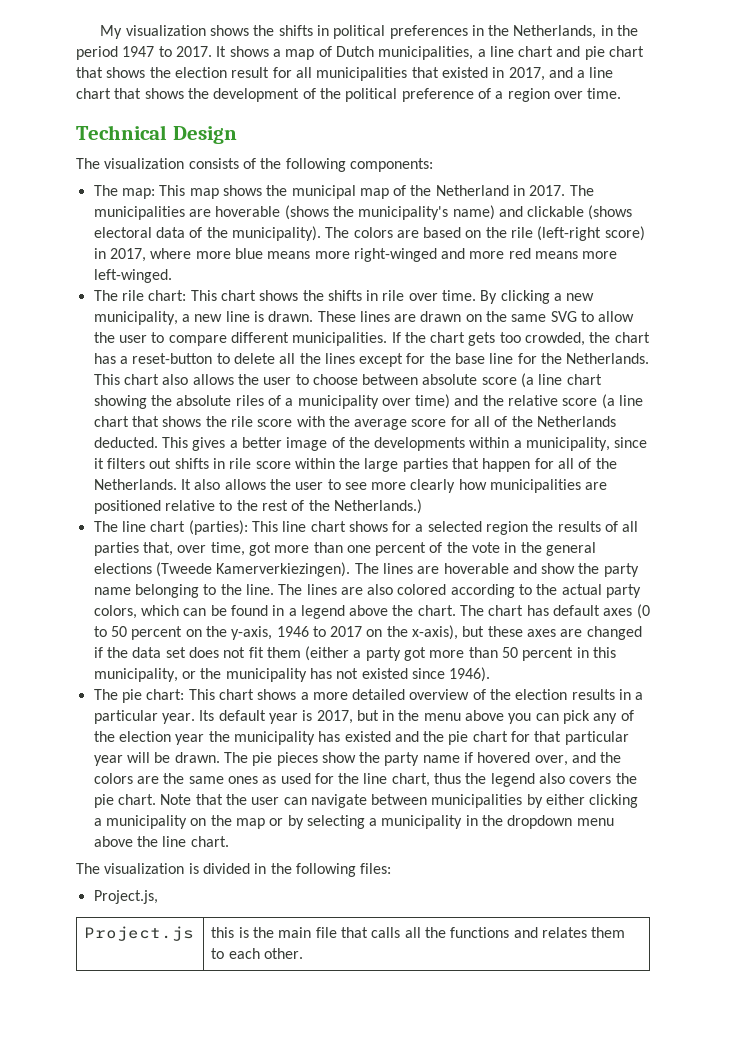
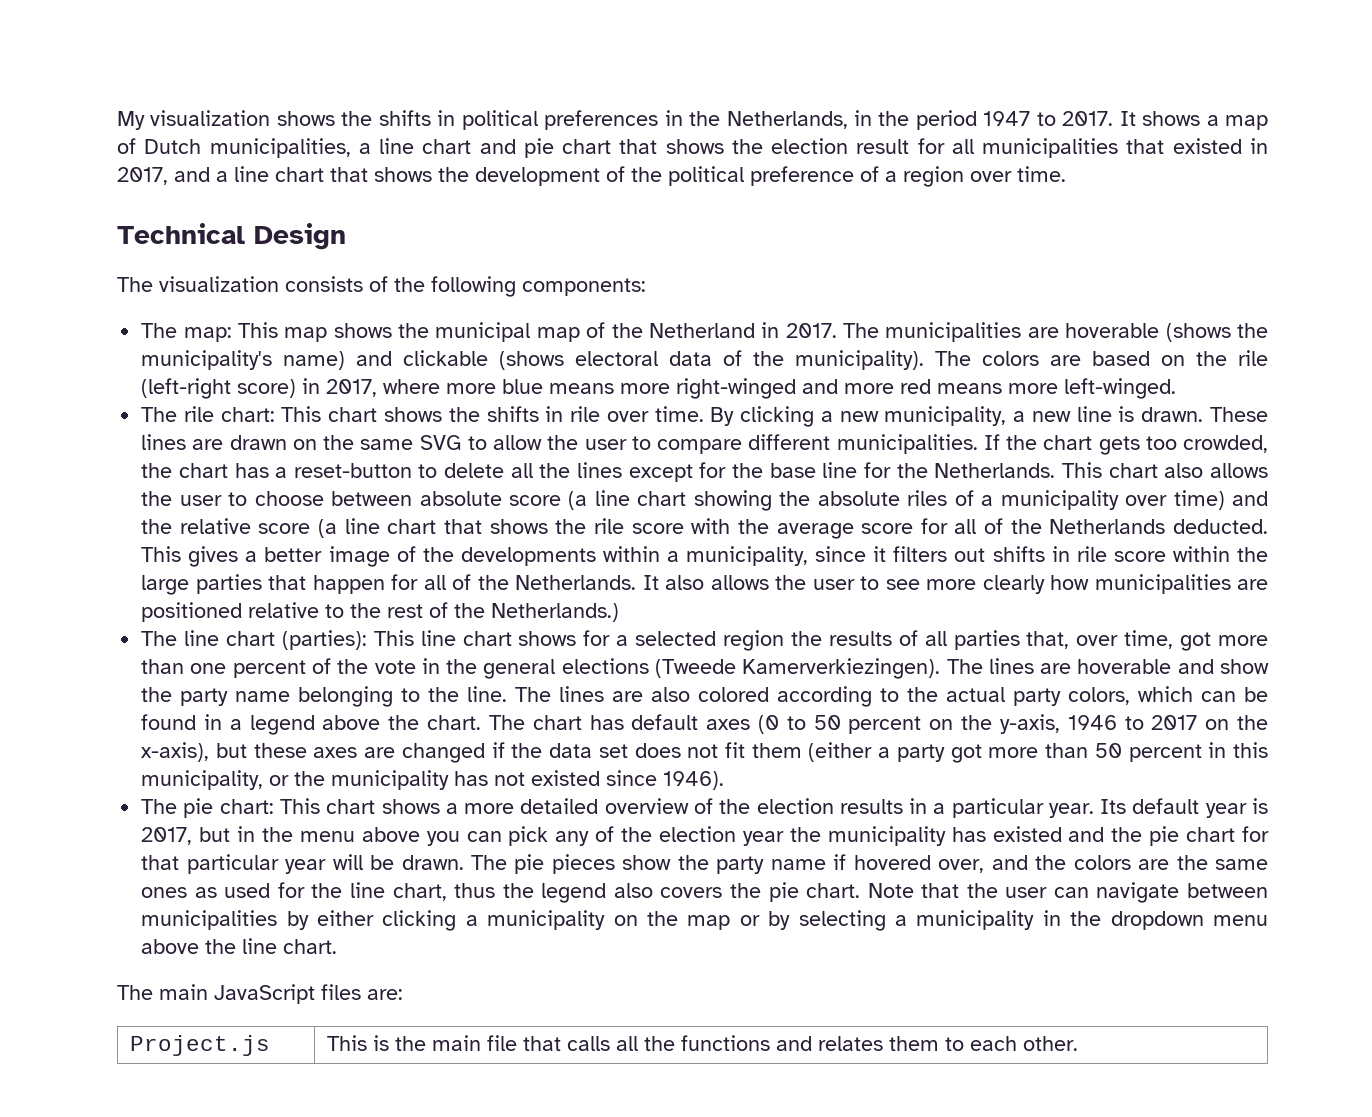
[104,863,392,877] [93,890,158,904] visualization is divided in the following files: // Project.js, -> [159,984,403,1004] main JavaScript files are:
[211,927,235,938] this -> [326,1035,367,1051] This

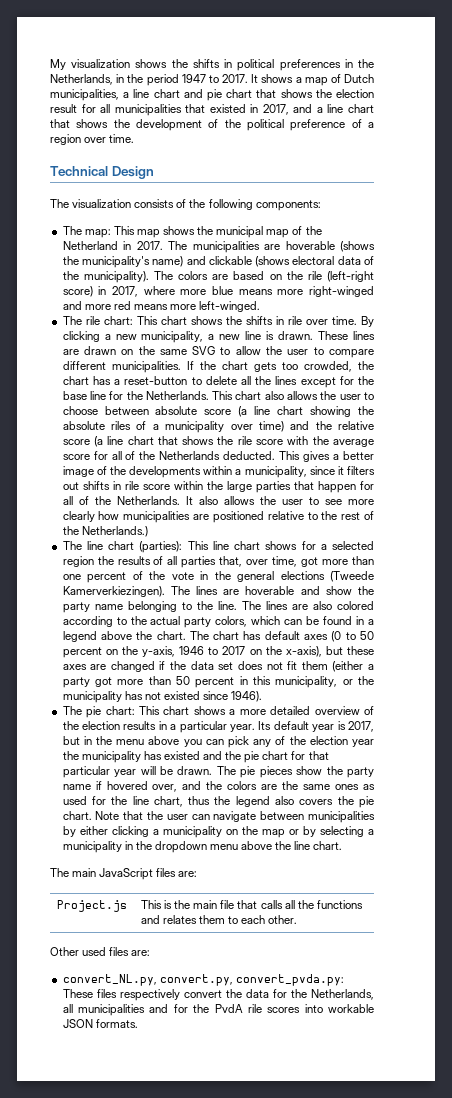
(1078, 1043) none -> [50,947,151,956] [62,974,344,986] [62,989,374,1001] [62,1004,375,1016] [62,1019,138,1028] // Other used files are: // convert_NL.py, convert.py, convert_pvda.py: These files respectively convert the data for the Netherlands, all municipalities and for the PvdA rile scores into workable JSON formats.

